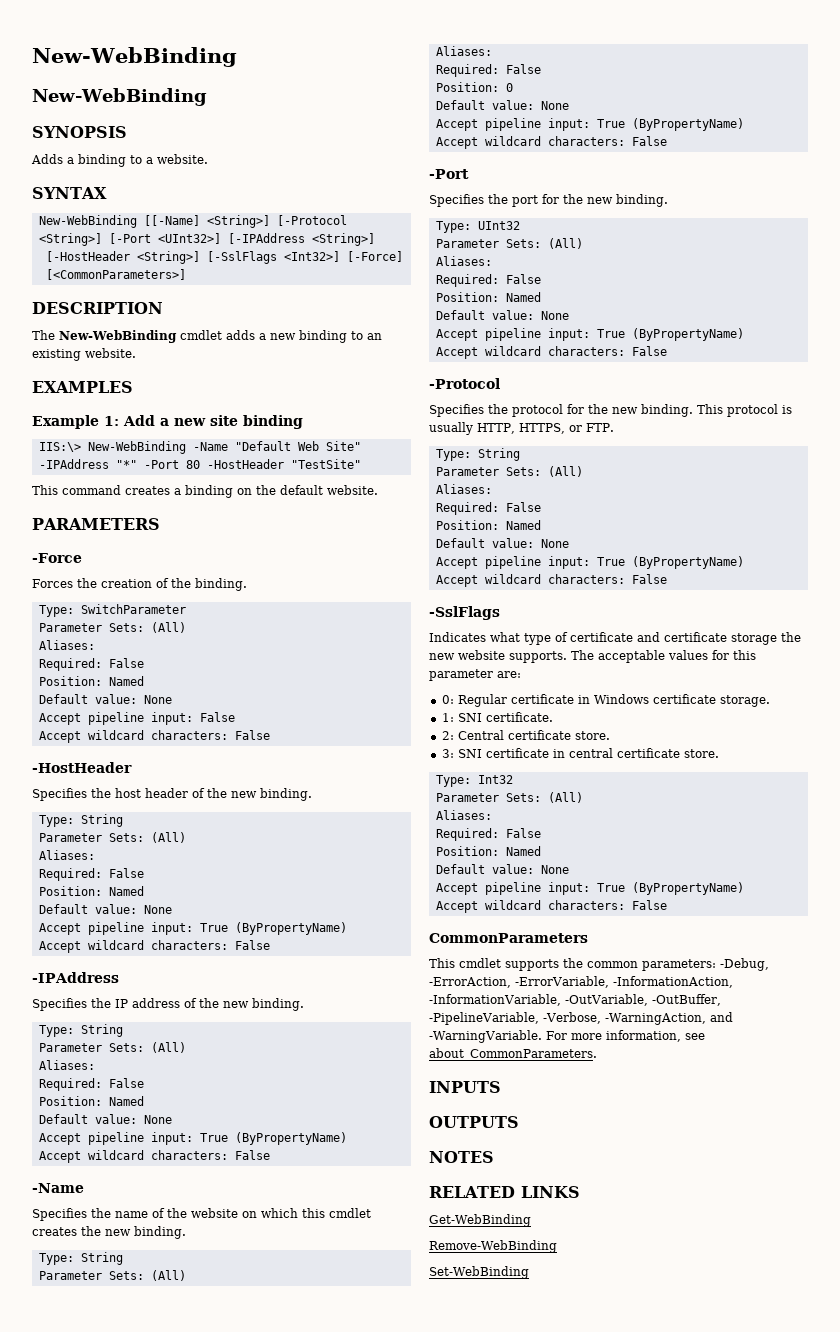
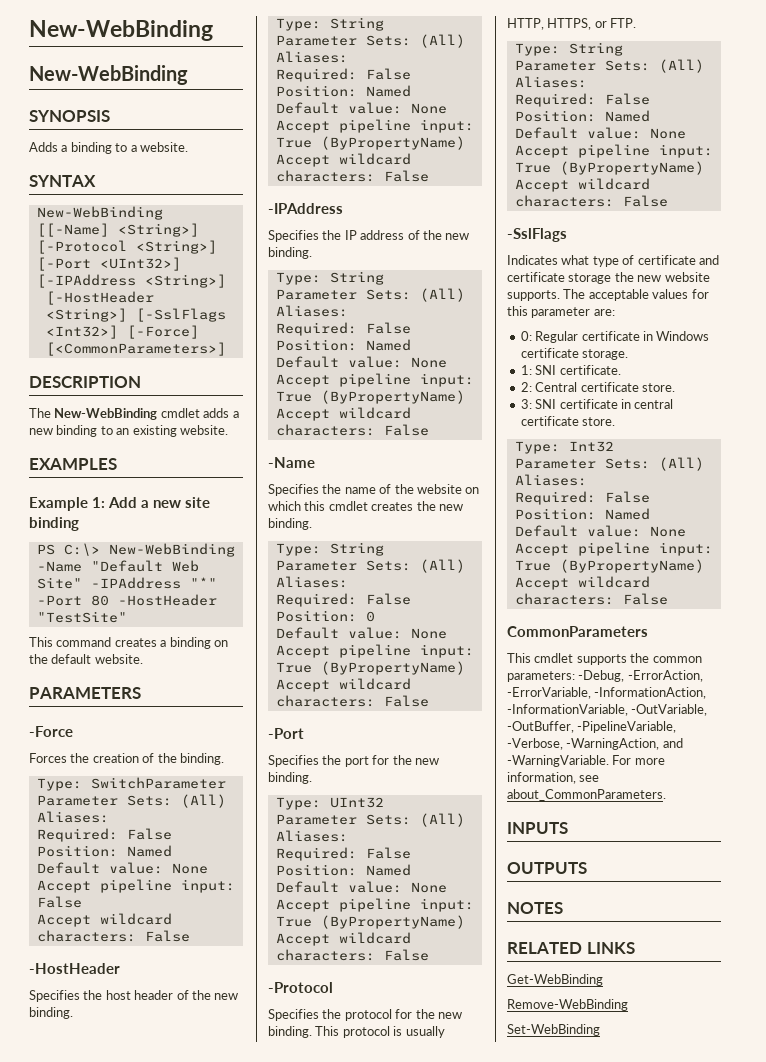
[38,442,81,452] IIS:\> -> [36,543,100,556] PS C:\>

